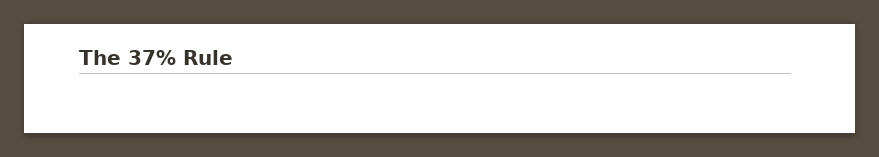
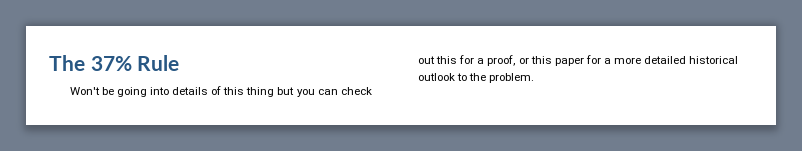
(233, 57) none -> [69,86,372,97] [418,55,739,66] [418,73,535,83] // Won't be going into details of this thing but you can check out this for a proof, or this paper for a more detailed historical outlook to the problem.

